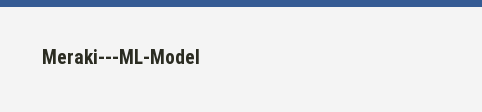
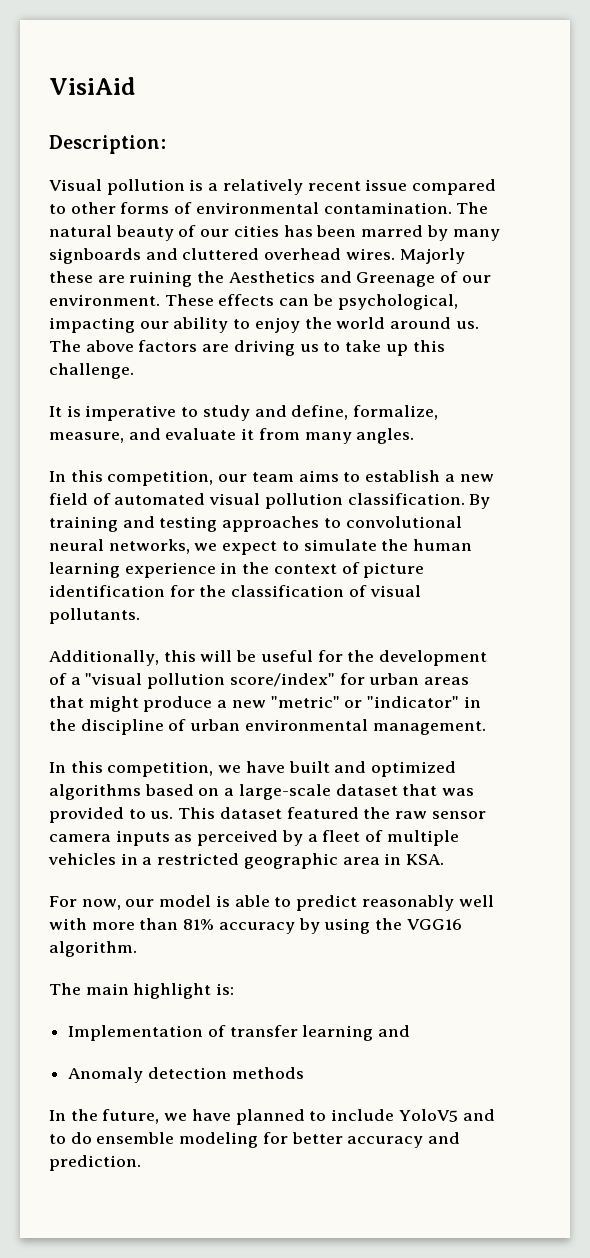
[42,49,200,64] Meraki---ML-Model -> [49,77,135,95] [49,135,166,154] [49,179,497,195] [49,202,489,214] [49,225,500,241] [49,248,465,264] [49,271,491,287] [49,294,458,310] [49,317,479,333] [49,340,445,356] [49,363,134,379] [49,405,439,421] [49,428,415,444] [49,470,494,486] [49,493,491,509] [49,516,462,532] [49,539,473,555] [49,562,425,578] [49,585,421,597] [49,608,140,624] [49,650,488,666] [49,673,470,689] [49,696,481,712] [49,719,486,735] [49,761,457,777] [49,784,475,800] [49,807,486,823] [49,830,459,846] [48,853,445,869] [49,895,494,911] [49,918,462,934] [49,941,137,957] [49,983,235,999] [68,1025,411,1041] [68,1067,304,1083] [49,1109,495,1125] [49,1132,461,1148] [49,1155,141,1171] VisiAid // Description: // Visual pollution is a relatively recent issue compared to other forms of environmental contamination. The natural beauty of our cities has been marred by many signboards and cluttered overhead wires. Majorly these are ruining the Aesthetics and Greenage of our environment. These effects can be psychological, impacting our ability to enjoy the world around us. The above factors are driving us to take up this challenge. // It is imperative to study and define, formalize, measure, and evaluate it from many angles. // In this competition, our team aims to establish a new field of automated visual pollution classification. By training and testing approaches to convolutional neural networks, we expect to simulate the human learning experience in the context of picture identification for the classification of visual pollutants. // Additionally, this will be useful for the development of a "visual pollution score/index" for urban areas that might produce a new "metric" or "indicator" in the discipline of urban environmental management. // In this competition, we have built and optimized algorithms based on a large-scale dataset that was provided to us. This dataset featured the raw sensor camera inputs as perceived by a fleet of multiple vehicles in a restricted geographic area in KSA. // For now, our model is able to predict reasonably well with more than 81% accuracy by using the VGG16 algorithm. // The main highlight is: // Implementation of transfer learning and // Anomaly detection methods // In the future, we have planned to include YoloV5 and to do ensemble modeling for better accuracy and prediction.

